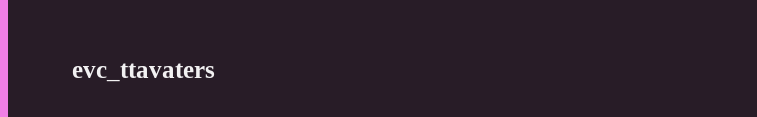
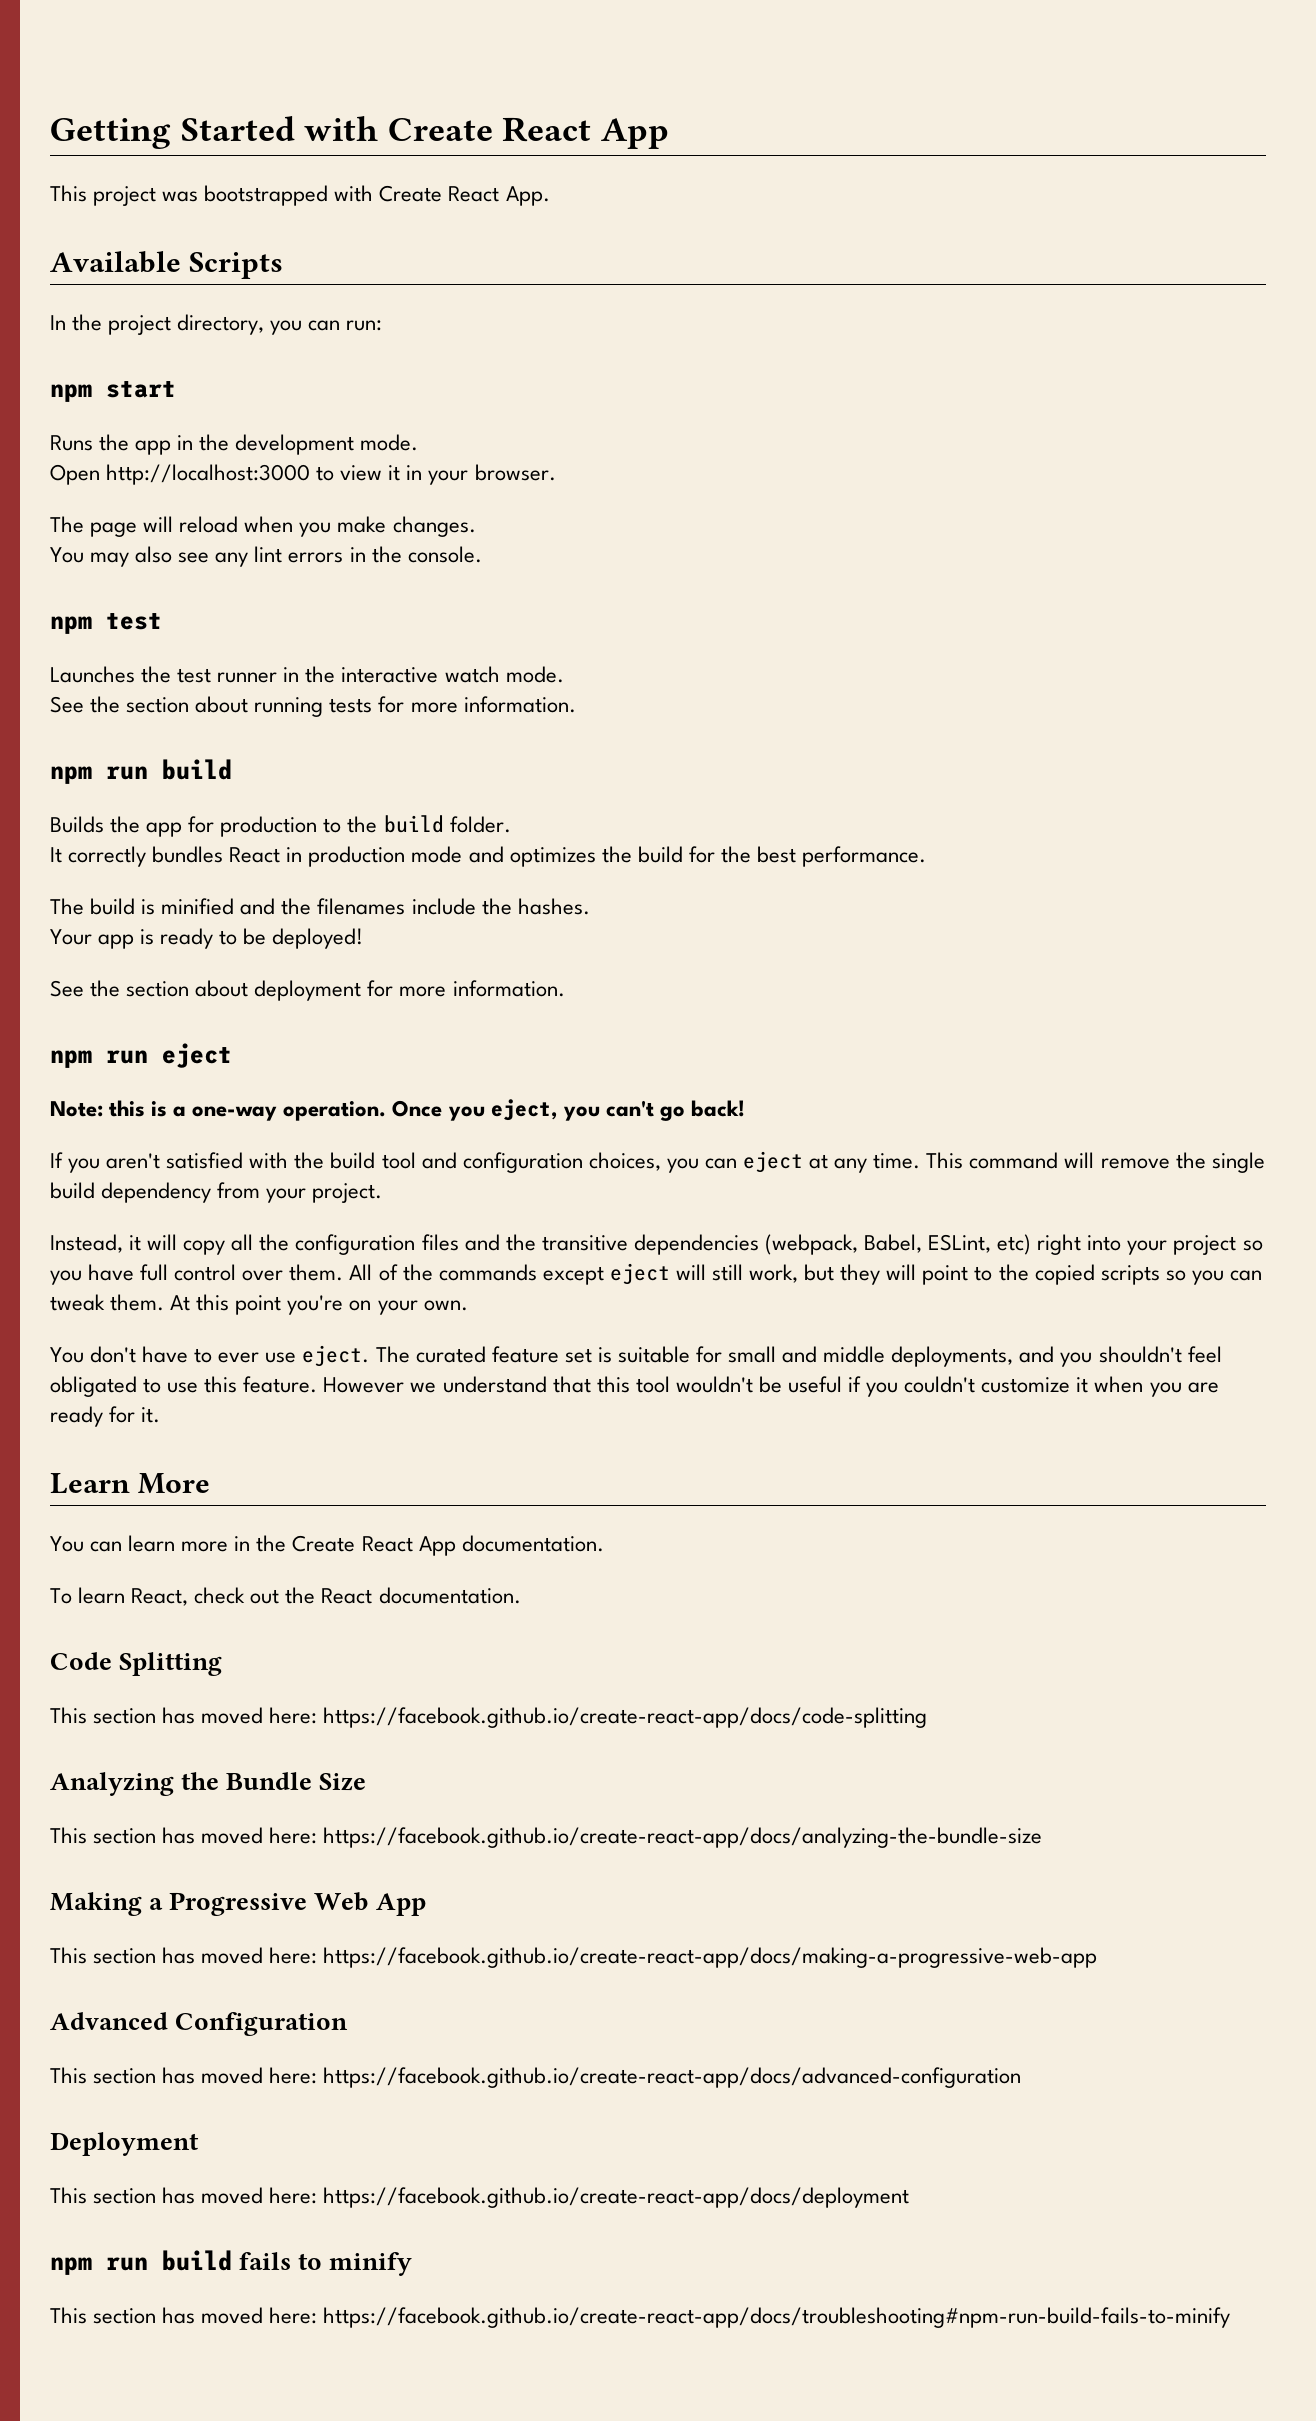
[72,63,215,82] evc_ttavaters -> [50,116,669,149] [50,185,550,206] [50,251,284,279] [50,314,383,335] [50,381,176,402] [50,434,419,455] [50,464,556,485] [50,516,476,537] [50,546,482,567] [50,613,162,634] [50,666,564,683] [50,696,576,717] [50,759,232,784] [50,815,511,837] [50,846,927,867] [50,898,590,915] [50,928,364,949] [50,980,565,1001] [50,1043,232,1068] [50,1099,745,1121] [50,1151,1265,1173] [50,1182,383,1203] [50,1234,1263,1255] [50,1263,1262,1285] [50,1294,468,1315] [50,1345,1222,1367] [50,1376,1219,1397] [50,1406,161,1427] [50,1473,211,1494] [50,1535,604,1556] [50,1587,521,1606] [50,1652,223,1676] [50,1707,928,1728] [50,1772,367,1796] [50,1827,1043,1848] [50,1892,426,1916] [50,1947,1098,1968] [50,2012,349,2036] [50,2067,1022,2088] [50,2132,199,2156] [50,2187,910,2208] [50,2250,413,2276] [50,2307,1231,2328] Getting Started with Create React App // This project was bootstrapped with Create React App. // Available Scripts // In the project directory, you can run: // npm start // Runs the app in the development mode. // Open http://localhost:3000 to view it in your browser. // The page will reload when you make changes. // You may also see any lint errors in the console. // npm test // Launches the test runner in the interactive watch mode. // See the section about running tests for more information. // npm run build // Builds the app for production to the build folder. // It correctly bundles React in production mode and optimizes the build for the best performance. // The build is minified and the filenames include the hashes. // Your app is ready to be deployed! // See the section about deployment for more information. // npm run eject // Note: this is a one-way operation. Once you eject, you can't go back! // If you aren't satisfied with the build tool and configuration choices, you can eject at any time. This command will remove the single build dependency from your project. // Instead, it will copy all the configuration files and the transitive dependencies (webpack, Babel, ESLint, etc) right into your project so you have full control over them. All of the commands except eject will still work, but they will point to the copied scripts so you can tweak them. At this point you're on your own. // You don't have to ever use eject. The curated feature set is suitable for small and middle deployments, and you shouldn't feel obligated to use this feature. However we understand that this tool wouldn't be useful if you couldn't customize it when you are ready for it. // Learn More // You can learn more in the Create React App documentation. // To learn React, check out the React documentation. // Code Splitting // This section has moved here: https://facebook.github.io/create-react-app/docs/code-splitting // Analyzing the Bundle Size // This section has moved here: https://facebook.github.io/create-react-app/docs/analyzing-the-bundle-size // Making a Progressive Web App // This section has moved here: https://facebook.github.io/create-react-app/docs/making-a-progressive-web-app // Advanced Configuration // This section has moved here: https://facebook.github.io/create-react-app/docs/advanced-configuration // Deployment // This section has moved here: https://facebook.github.io/create-react-app/docs/deployment // npm run build fails to minify // This section has moved here: https://facebook.github.io/create-react-app/docs/troubleshooting#npm-run-build-fails-to-minify

